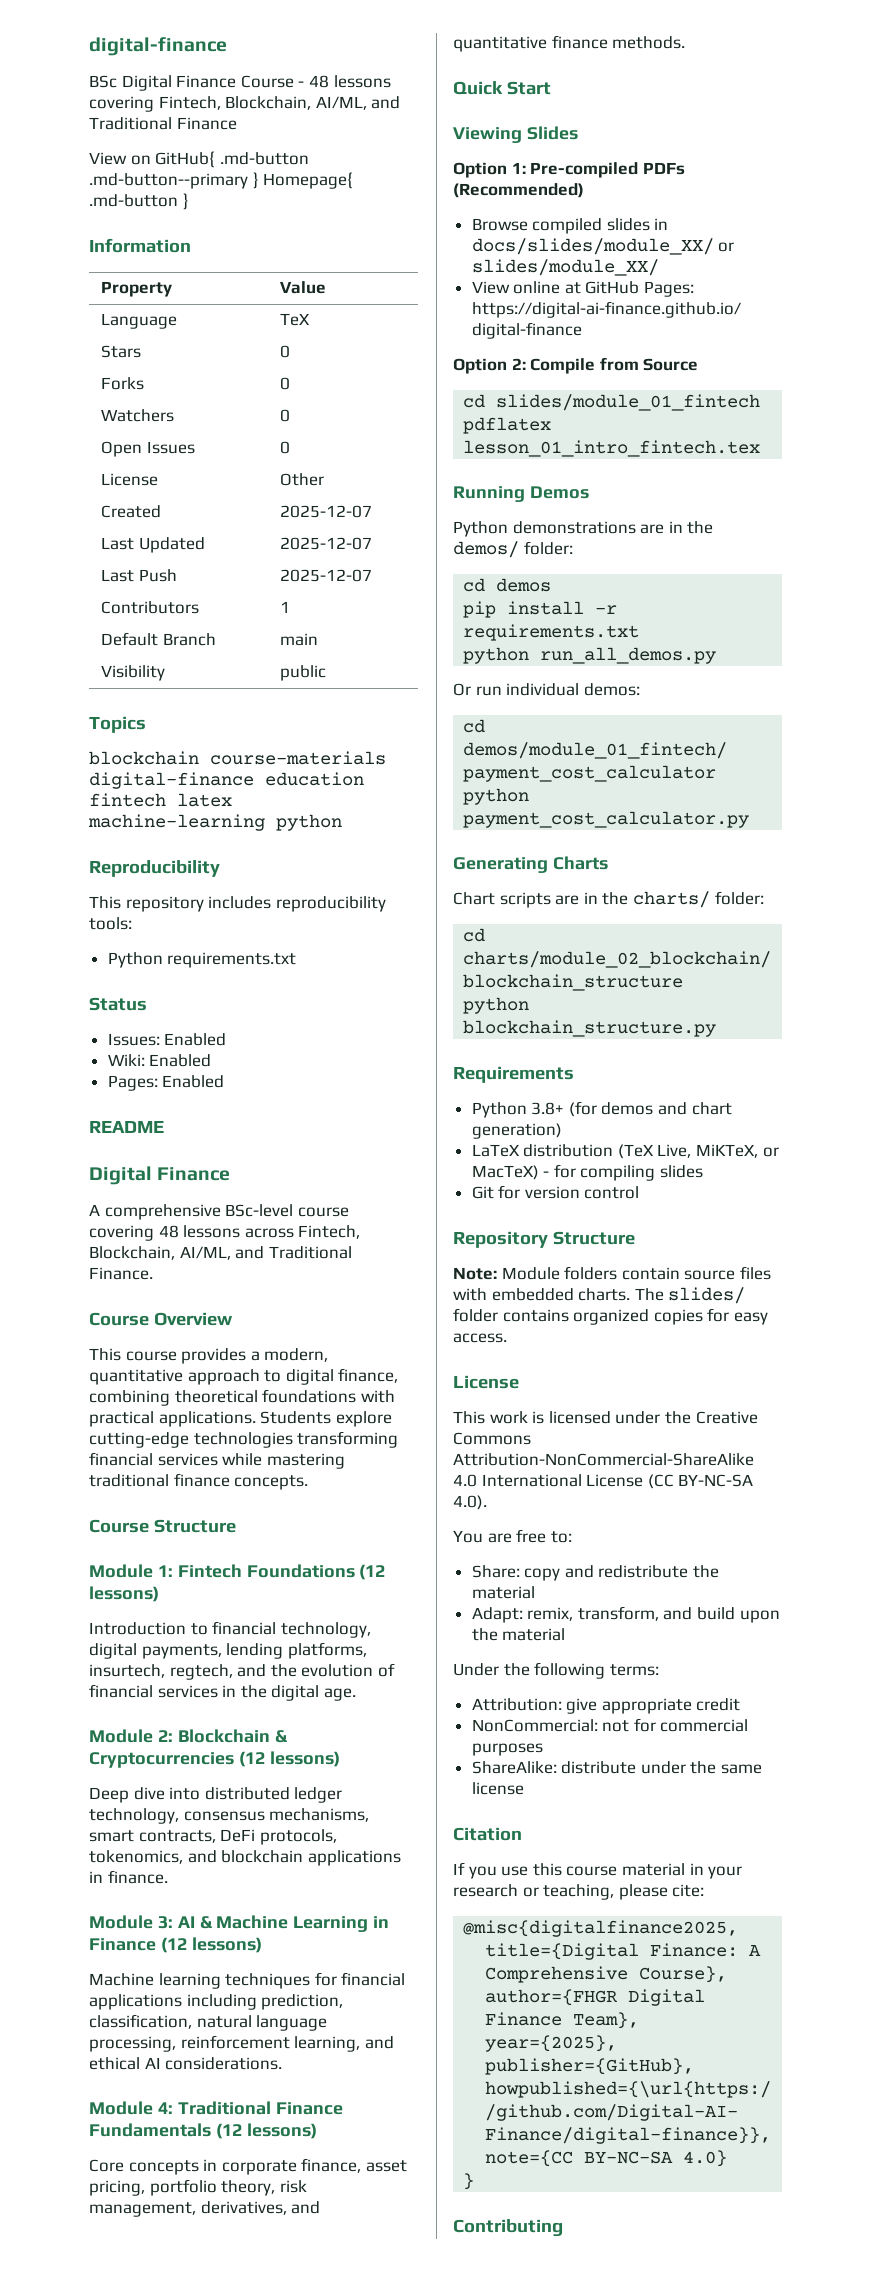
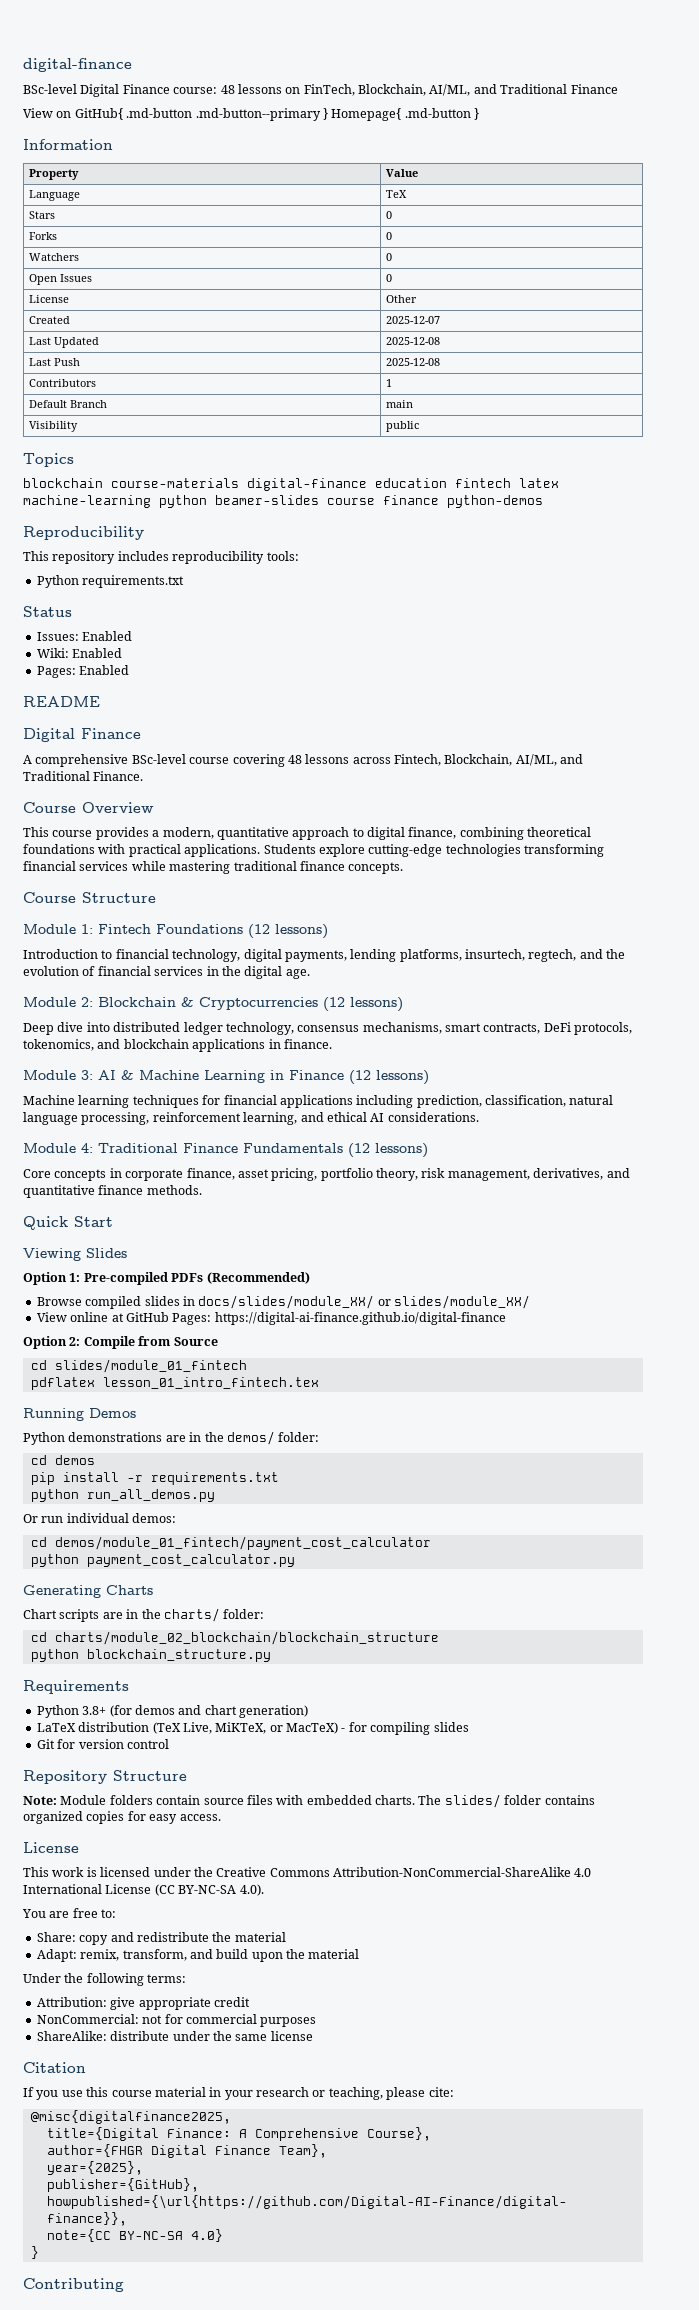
[89,75,391,91] [89,96,221,112] BSc Digital Finance Course - 48 lessons covering Fintech, -> [23,84,355,97] BSc-level Digital Finance course: 48 lessons on FinTech,
[280,537,373,550] 2025-12-07 -> [386,337,441,345] 2025-12-08
[280,569,373,582] 2025-12-07 -> [386,358,441,366] 2025-12-08
(342, 822) none -> [215,495,543,508] beamer-slides course finance python-demos

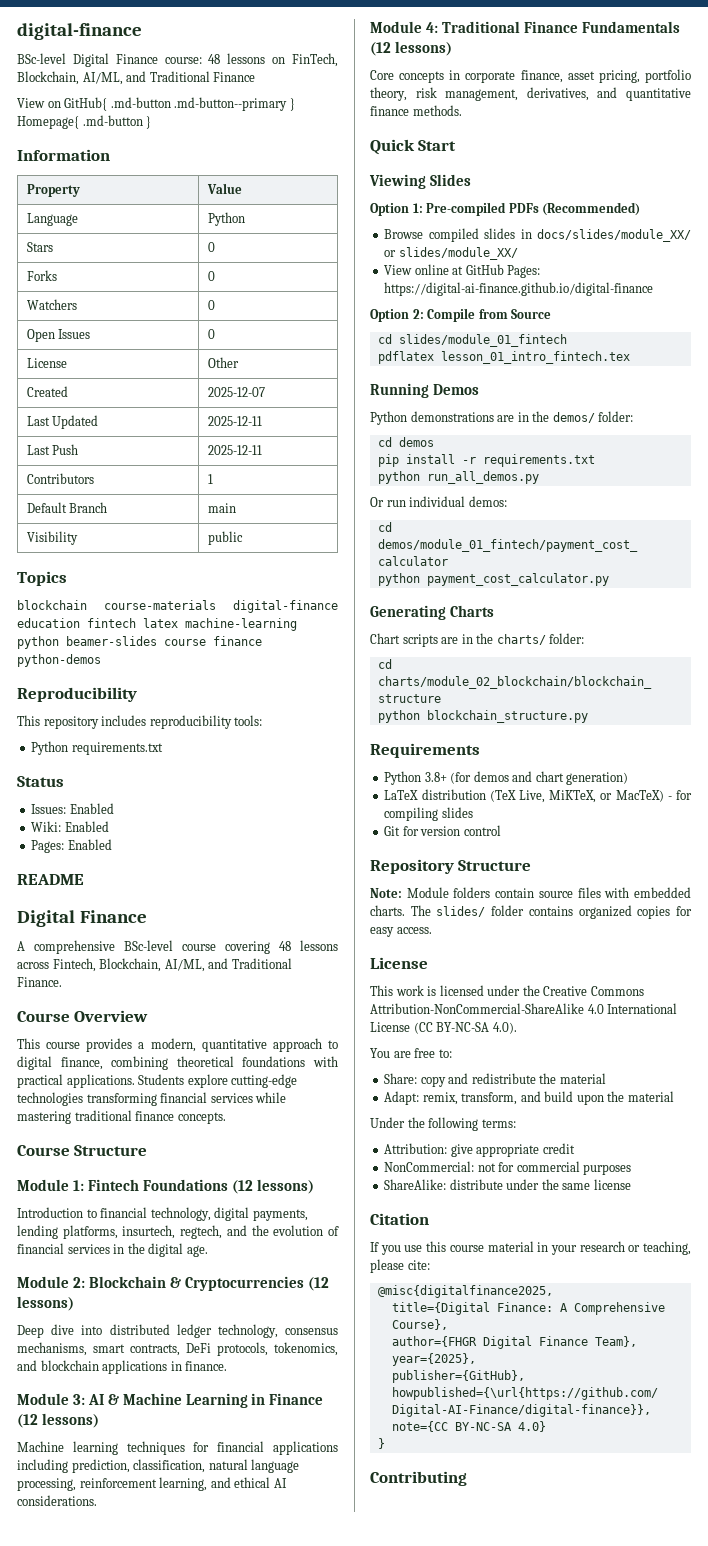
[386,190,408,198] TeX -> [207,212,245,226] Python
[386,337,441,345] 2025-12-08 -> [207,416,262,426] 2025-12-11
[386,358,441,366] 2025-12-08 -> [207,445,262,455] 2025-12-11

